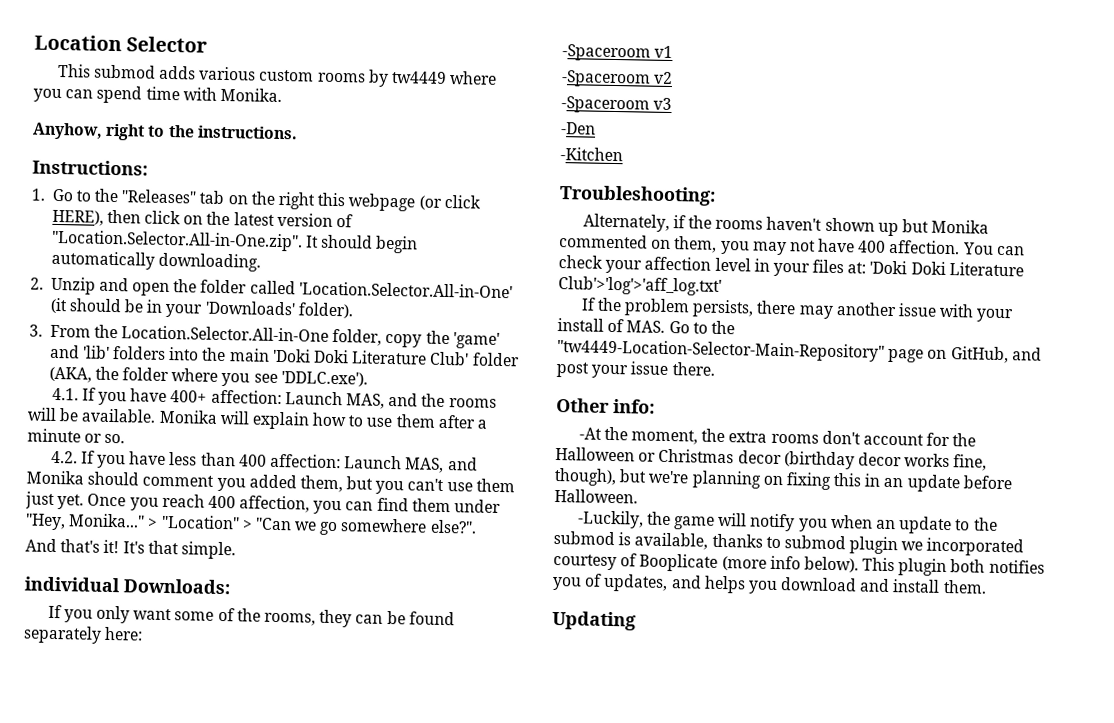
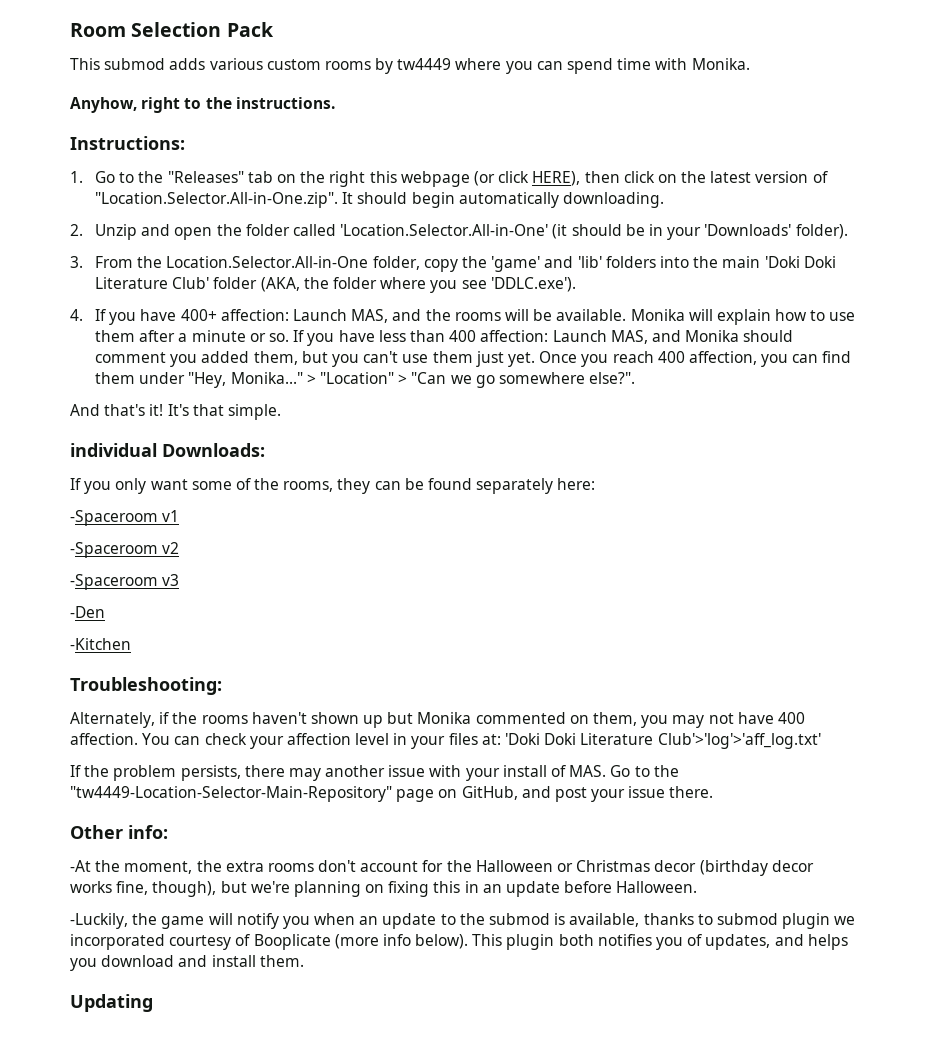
[34,34,208,53] Location Selector -> [70,22,274,37] Room Selection Pack
[51,387,79,401] 4.1. -> [70,309,83,321] 4.
[50,450,78,464] // 4.2. -> (290, 337) none

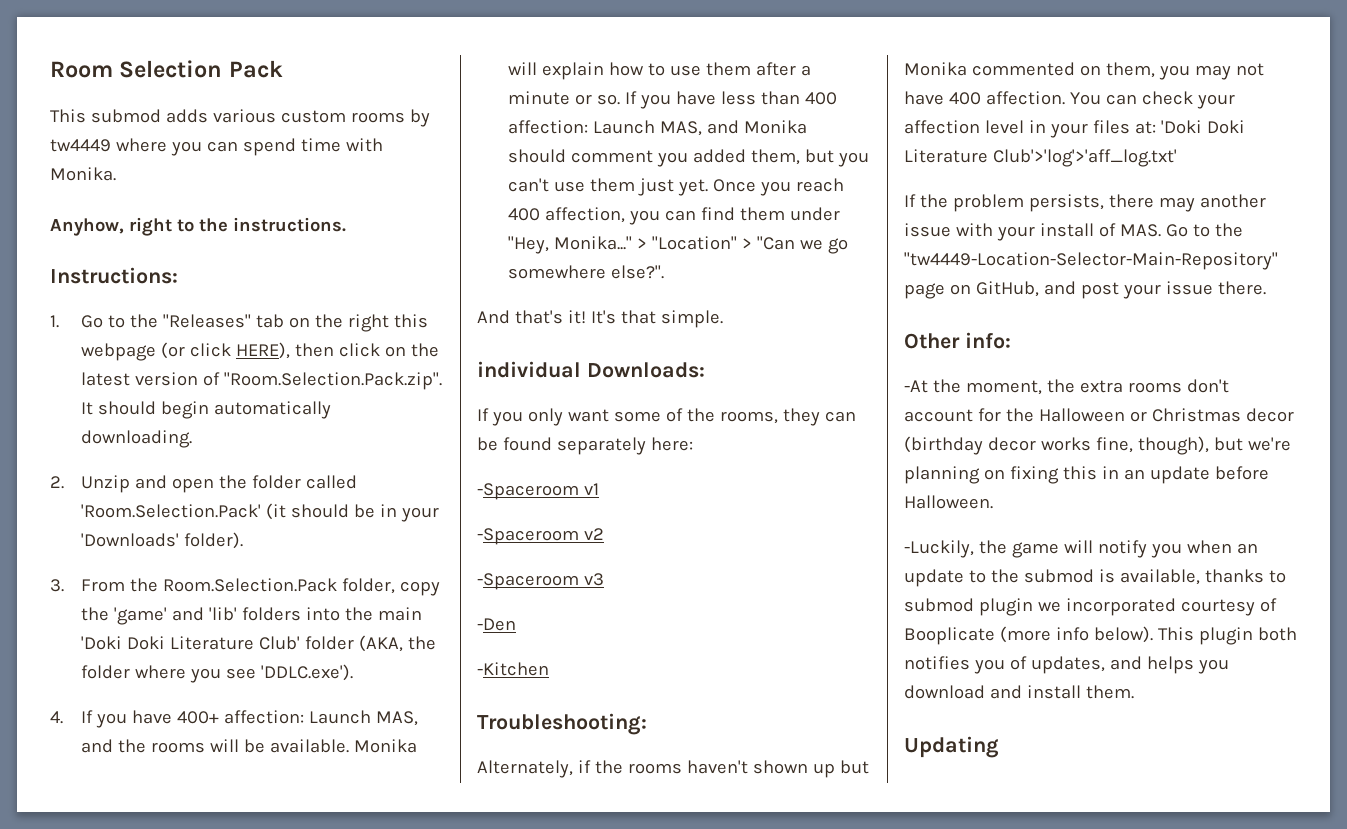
[95,192,339,208] "Location.Selector.All-in-One.zip". -> [224,372,443,390] "Room.Selection.Pack.zip".
[340,224,549,236] 'Location.Selector.All-in-One' -> [81,504,262,518] 'Room.Selection.Pack'
[166,256,369,268] Location.Selector.All-in-One -> [163,578,338,592] Room.Selection.Pack

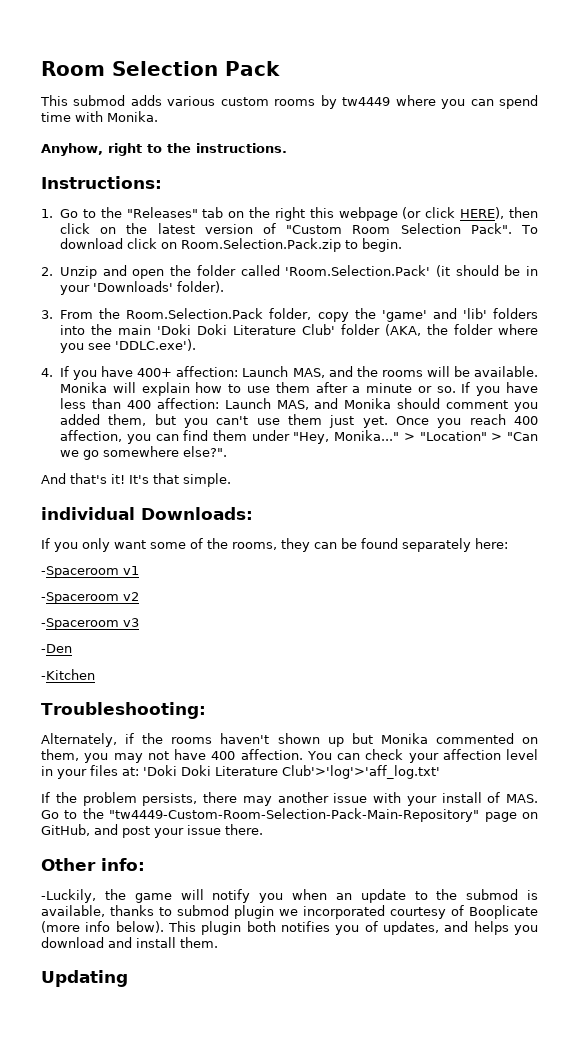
[224,372,443,390] [81,401,332,419] [81,430,193,448] "Room.Selection.Pack.zip". It should begin automatically downloading. -> [286,223,539,234] [60,238,403,252] "Custom Room Selection Pack". To download click on Room.Selection.Pack.zip to begin.
[904,252,1278,270] "tw4449-Location-Selector-Main-Repository" -> [109,808,480,822] "tw4449-Custom-Room-Selection-Pack-Main-Repository"
[904,379,1229,395] [904,408,1294,422] [904,436,1291,455] [904,466,1269,484] [904,495,993,509] // -At the moment, the extra rooms don't account for the Halloween or Christmas decor (birthday decor works fine, though), but we're planning on fixing this in an update before Halloween. -> (145, 864) none

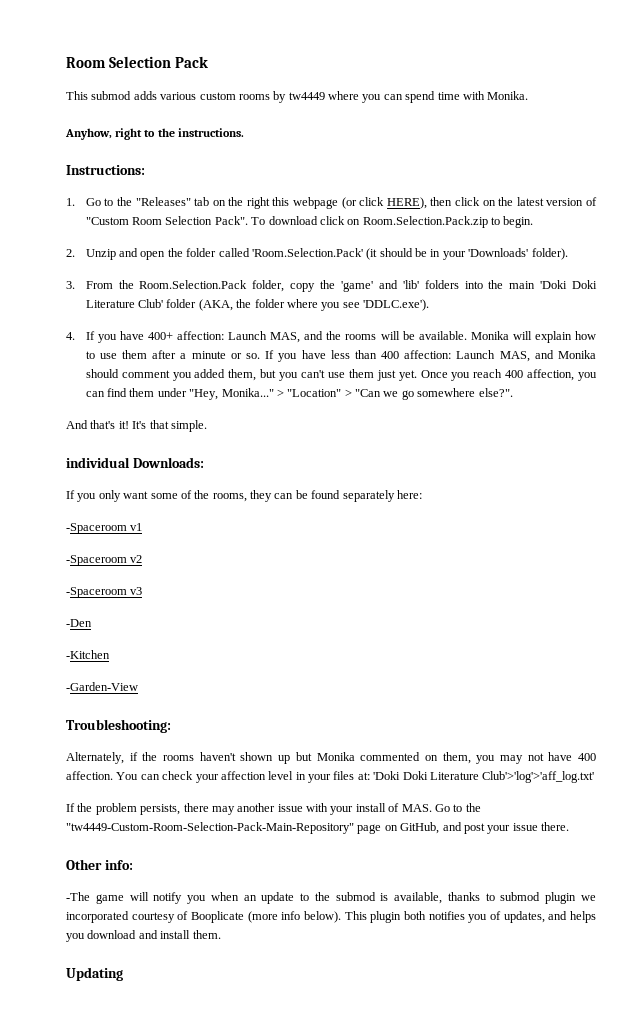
(95, 674) none -> [66,682,138,691] // -Garden-View
[41,889,126,903] -Luckily, the -> [66,892,90,901] -The

